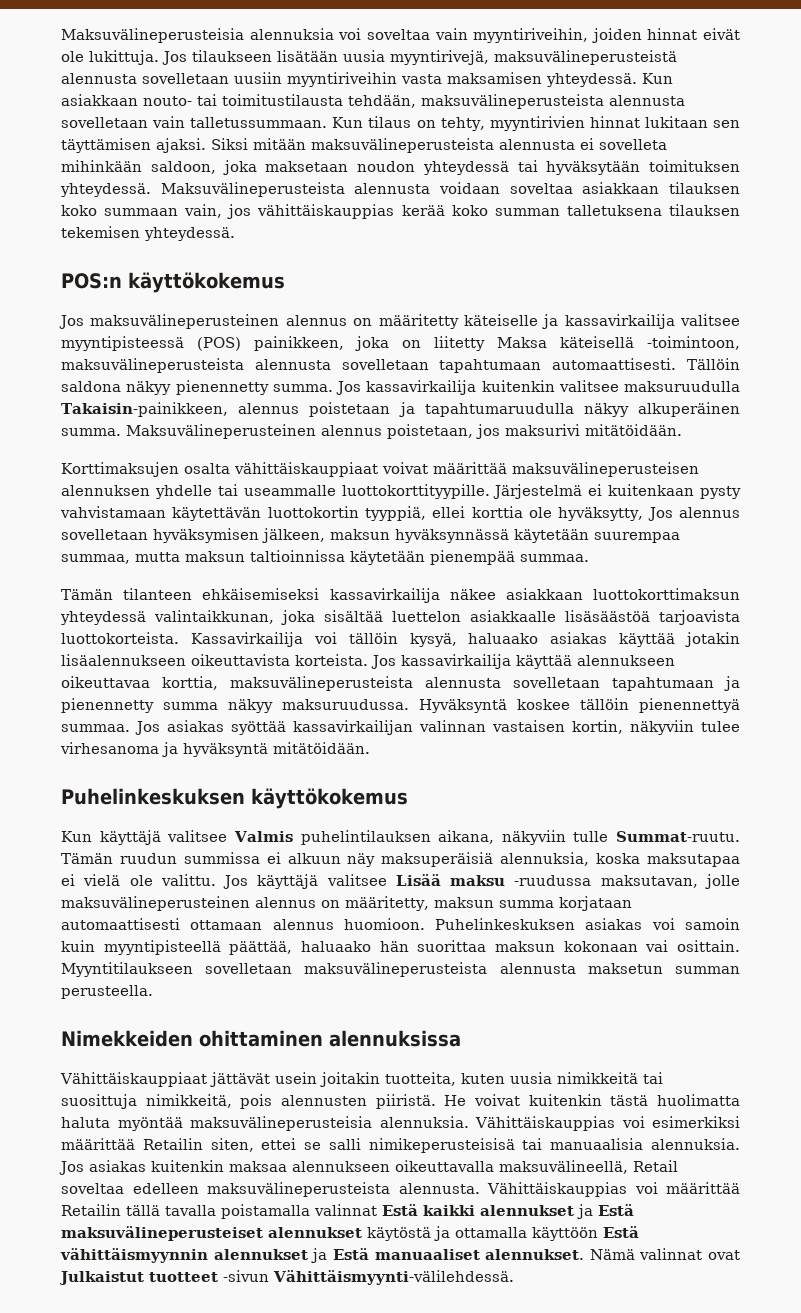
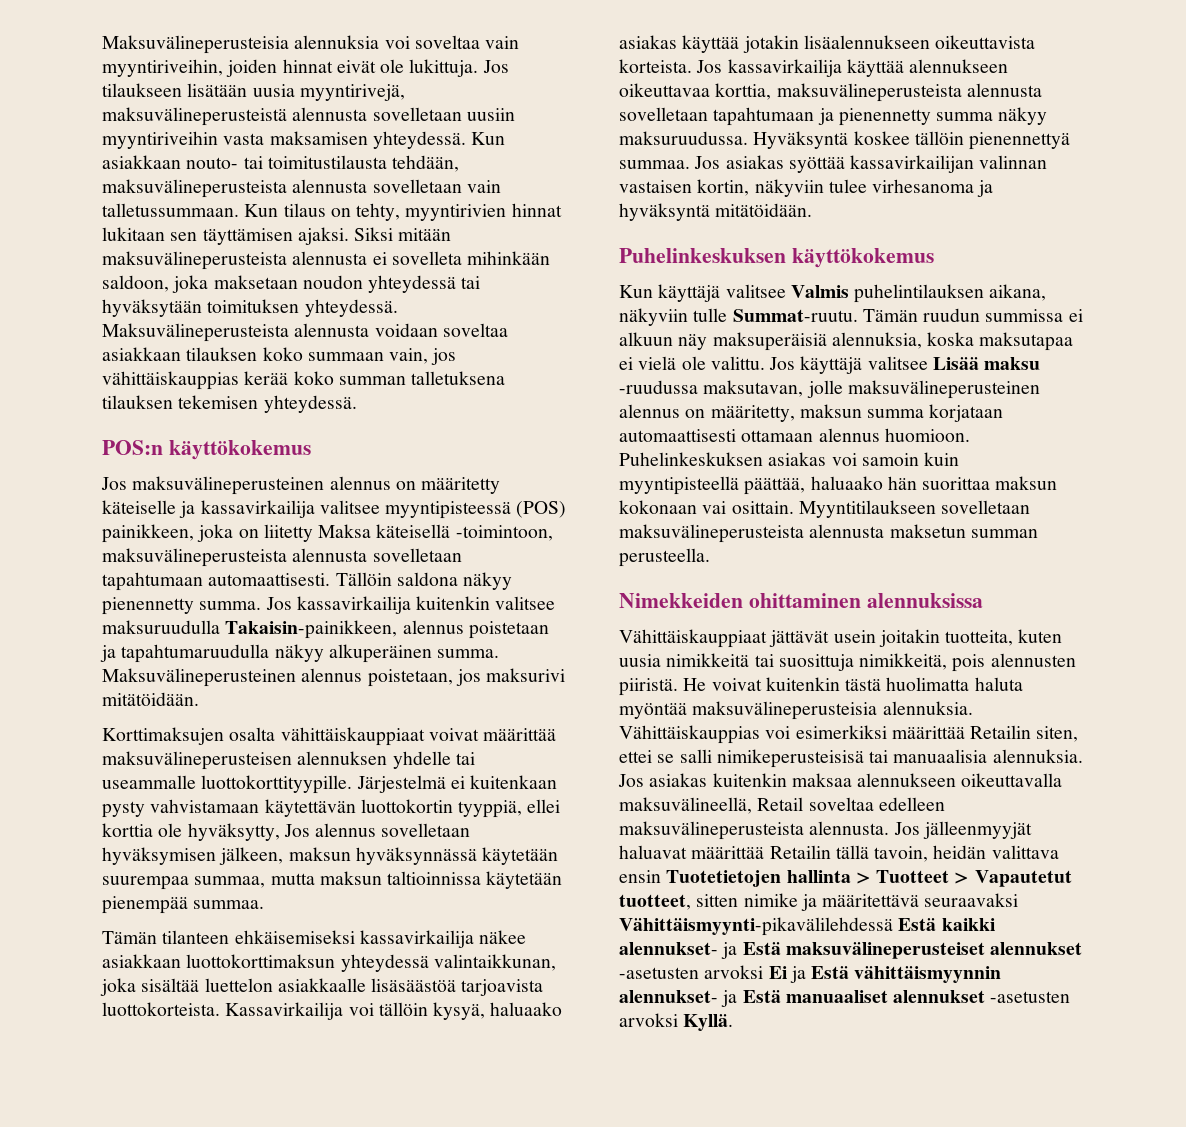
[487,1182,740,1197] [61,1204,377,1219] Vähittäiskauppias voi määrittää Retailin tällä tavalla poistamalla valinnat -> [893,821,1032,839] [619,845,1059,862] [619,870,1072,887] [619,893,1019,911] [619,917,893,936] Jos jälleenmyyjät haluavat määrittää Retailin tällä tavoin, heidän valittava ensin Tuotetietojen hallinta > Tuotteet > Vapautetut tuotteet, sitten nimike ja määritettävä seuraavaksi Vähittäismyynti-pikavälilehdessä
[480,1205,574,1216] alennukset -> [619,942,718,955] alennukset-
[367,1226,598,1241] käytöstä ja ottamalla käyttöön -> [619,965,806,983] -asetusten arvoksi Ei ja
[213,1249,308,1260] alennukset -> [619,990,718,1003] alennukset-
[485,1248,740,1260] [59,1270,514,1285] alennukset. Nämä valinnat ovat Julkaistut tuotteet -sivun Vähittäismyynti-välilehdessä. -> [893,990,1071,1003] [619,1013,734,1031] alennukset -asetusten arvoksi Kyllä.

